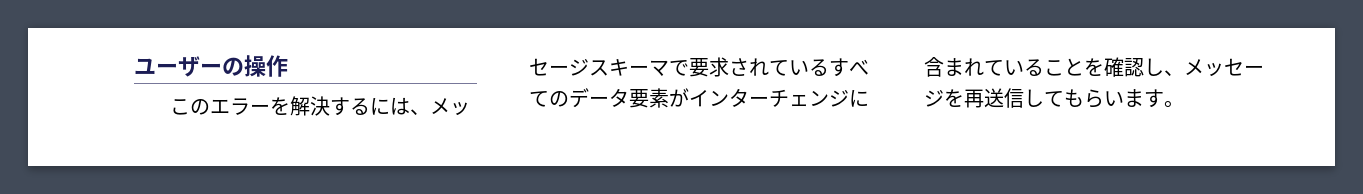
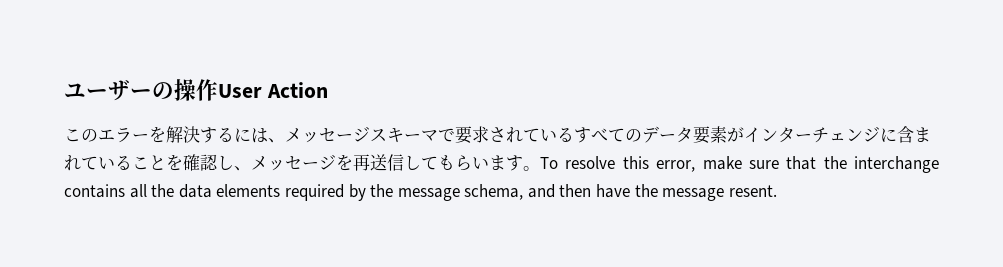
(288, 66) none -> [218,82,328,98] User Action
(1184, 104) none -> [540,156,939,173] [64,184,777,201] To resolve this error, make sure that the interchange contains all the data elements required by the message schema, and then have the message resent.

